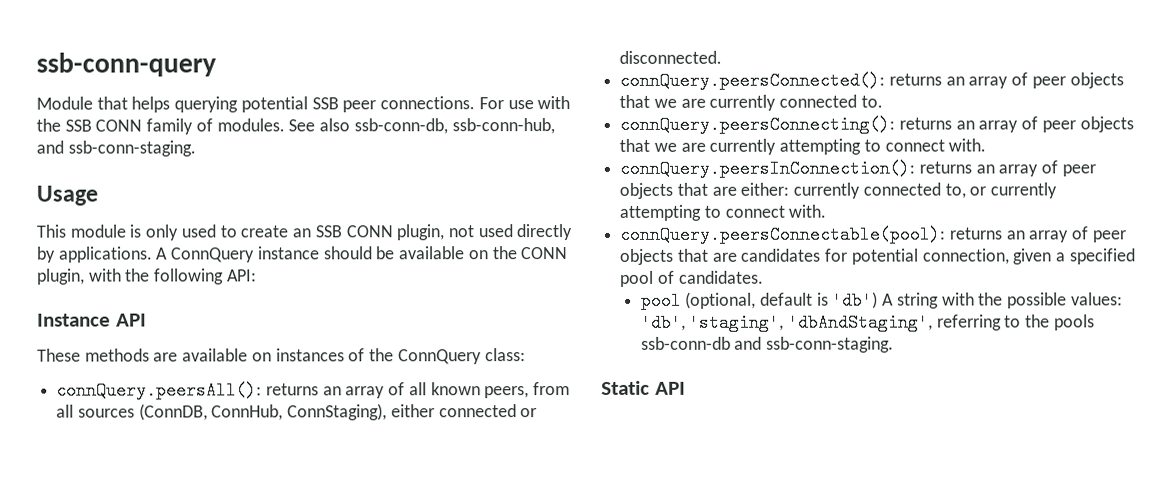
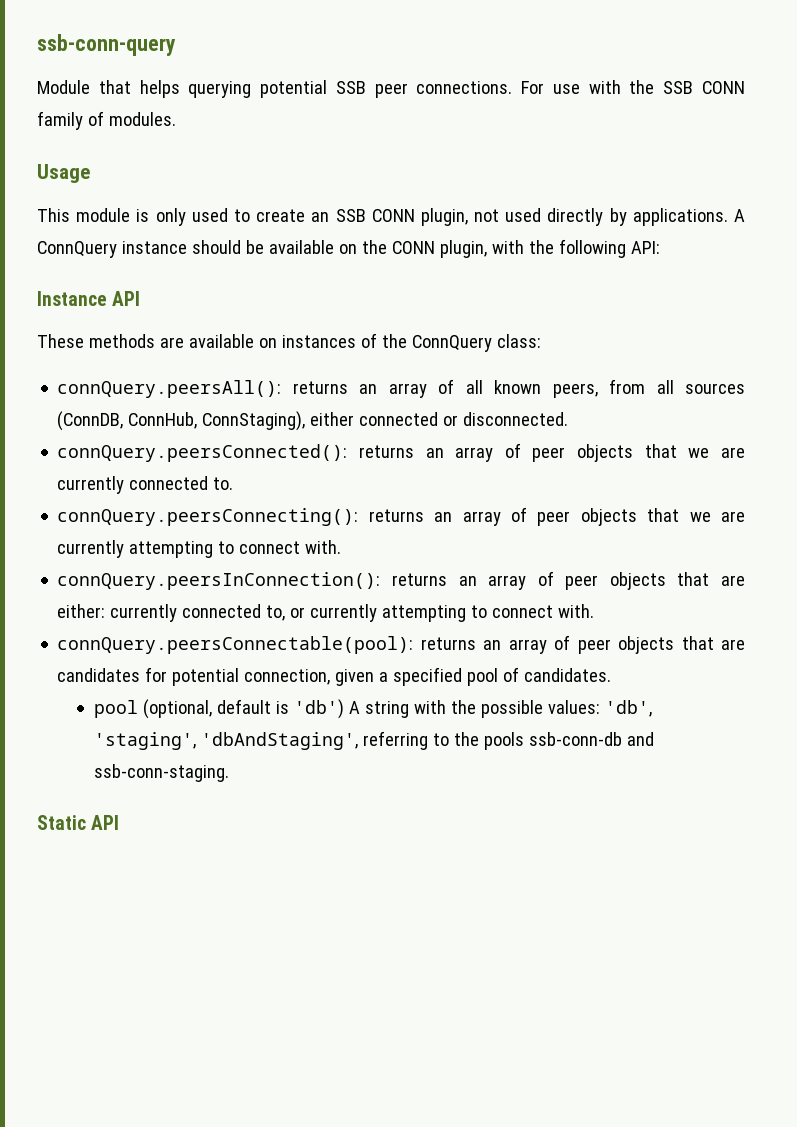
[288,118,555,135] [36,140,196,157] See also ssb-conn-db, ssb-conn-hub, and ssb-conn-staging. -> (176, 119) none

